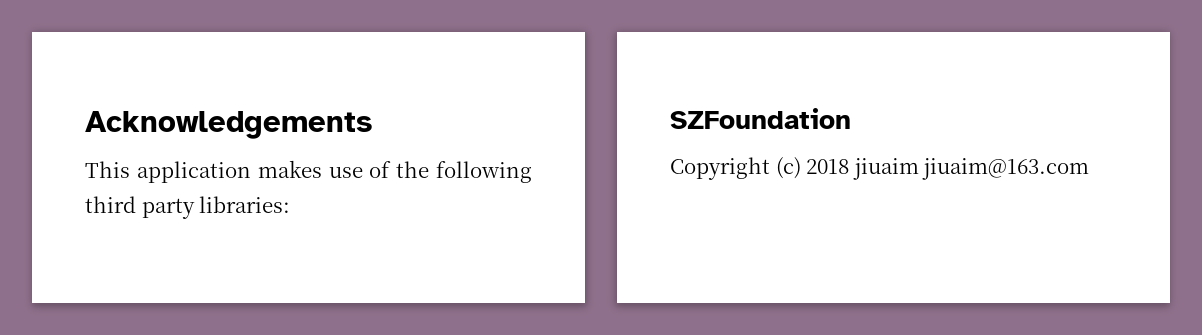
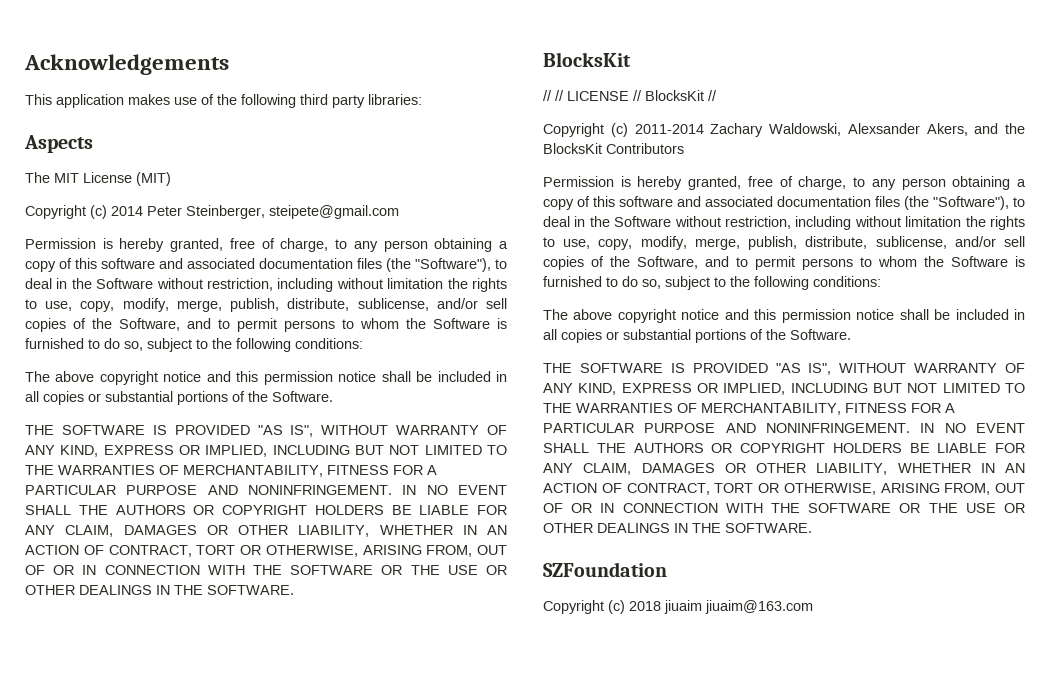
(291, 204) none -> [24,135,93,153] [25,172,171,186] [25,205,399,219] [25,238,509,252] [25,258,507,272] [25,278,507,292] [25,298,507,312] [25,318,507,332] [25,338,363,352] [25,371,507,385] [25,391,333,405] [25,425,507,437] [25,445,507,457] [25,465,437,477] [25,485,507,495] [25,505,507,515] [25,525,507,537] [25,545,507,557] [25,565,507,575] [25,585,294,595] [543,52,631,67] [543,90,717,101] [543,123,1025,137] [543,143,684,154] [543,176,1026,190] [543,196,1025,210] [543,216,1025,230] [543,236,1025,250] [543,256,1025,270] [543,276,881,290] [543,309,1025,323] [543,329,851,343] [543,363,1025,375] [543,383,1025,395] [543,403,955,415] [543,423,1025,433] [543,443,1025,453] [543,463,1025,475] [543,483,1025,495] [543,503,1025,513] [543,523,812,533] // Aspects // The MIT License (MIT) // Copyright (c) 2014 Peter Steinberger, steipete@gmail.com // Permission is hereby granted, free of charge, to any person obtaining a copy of this software and associated documentation files (the "Software"), to deal in the Software without restriction, including without limitation the rights to use, copy, modify, merge, publish, distribute, sublicense, and/or sell copies of the Software, and to permit persons to whom the Software is furnished to do so, subject to the following conditions: // The above copyright notice and this permission notice shall be included in all copies or substantial portions of the Software. // THE SOFTWARE IS PROVIDED "AS IS", WITHOUT WARRANTY OF ANY KIND, EXPRESS OR IMPLIED, INCLUDING BUT NOT LIMITED TO THE WARRANTIES OF MERCHANTABILITY, FITNESS FOR A PARTICULAR PURPOSE AND NONINFRINGEMENT. IN NO EVENT SHALL THE AUTHORS OR COPYRIGHT HOLDERS BE LIABLE FOR ANY CLAIM, DAMAGES OR OTHER LIABILITY, WHETHER IN AN ACTION OF CONTRACT, TORT OR OTHERWISE, ARISING FROM, OUT OF OR IN CONNECTION WITH THE SOFTWARE OR THE USE OR OTHER DEALINGS IN THE SOFTWARE. // BlocksKit // // // LICENSE // BlocksKit // // Copyright (c) 2011-2014 Zachary Waldowski, Alexsander Akers, and the BlocksKit Contributors // Permission is hereby granted, free of charge, to any person obtaining a copy of this software and associated documentation files (the "Software"), to deal in the Software without restriction, including without limitation the rights to use, copy, modify, merge, publish, distribute, sublicense, and/or sell copies of the Software, and to permit persons to whom the Software is furnished to do so, subject to the following conditions: // The above copyright notice and this permission notice shall be included in all copies or substantial portions of the Software. // THE SOFTWARE IS PROVIDED "AS IS", WITHOUT WARRANTY OF ANY KIND, EXPRESS OR IMPLIED, INCLUDING BUT NOT LIMITED TO THE WARRANTIES OF MERCHANTABILITY, FITNESS FOR A PARTICULAR PURPOSE AND NONINFRINGEMENT. IN NO EVENT SHALL THE AUTHORS OR COPYRIGHT HOLDERS BE LIABLE FOR ANY CLAIM, DAMAGES OR OTHER LIABILITY, WHETHER IN AN ACTION OF CONTRACT, TORT OR OTHERWISE, ARISING FROM, OUT OF OR IN CONNECTION WITH THE SOFTWARE OR THE USE OR OTHER DEALINGS IN THE SOFTWARE.

